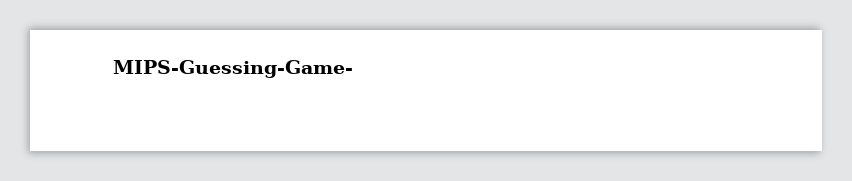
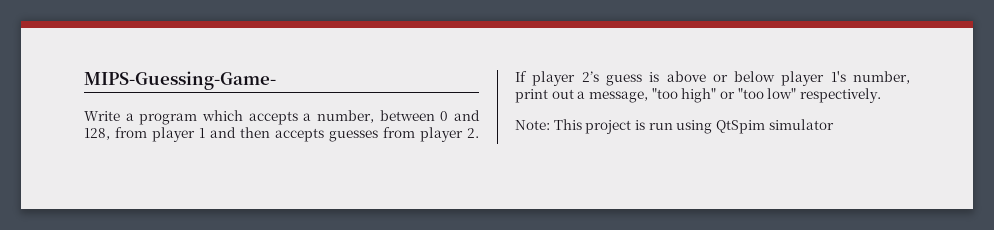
(353, 69) none -> [84,110,481,125] [84,127,479,142] [515,71,910,86] [515,88,881,103] [515,119,834,134] // Write a program which accepts a number, between 0 and 128, from player 1 and then accepts guesses from player 2. If player 2’s guess is above or below player 1's number, print out a message, "too high" or "too low" respectively. // Note: This project is run using QtSpim simulator

